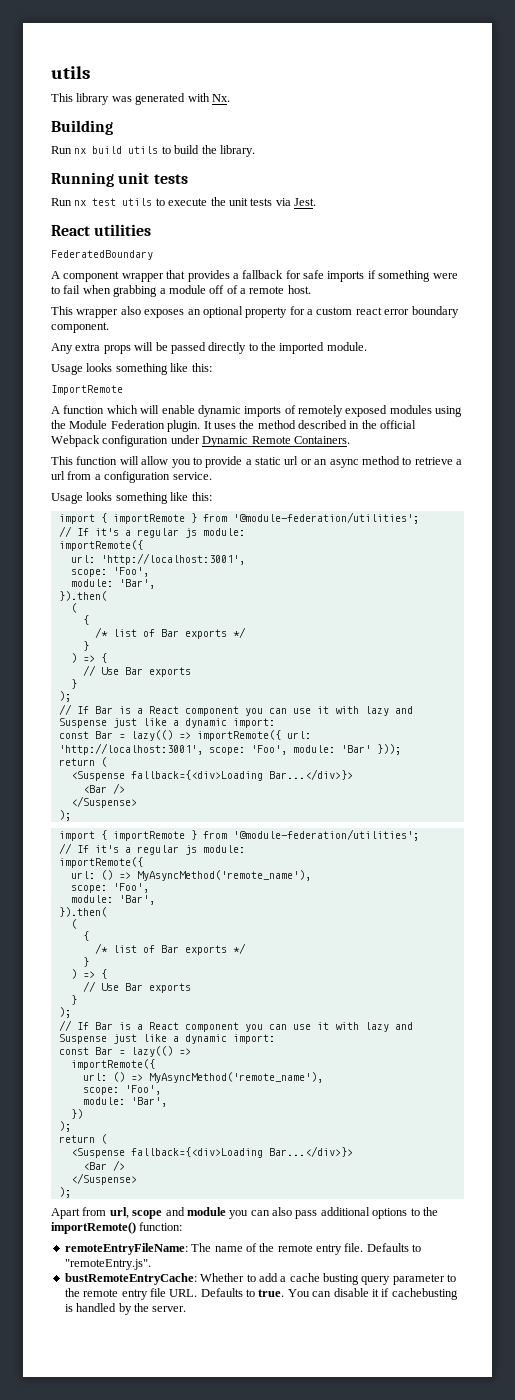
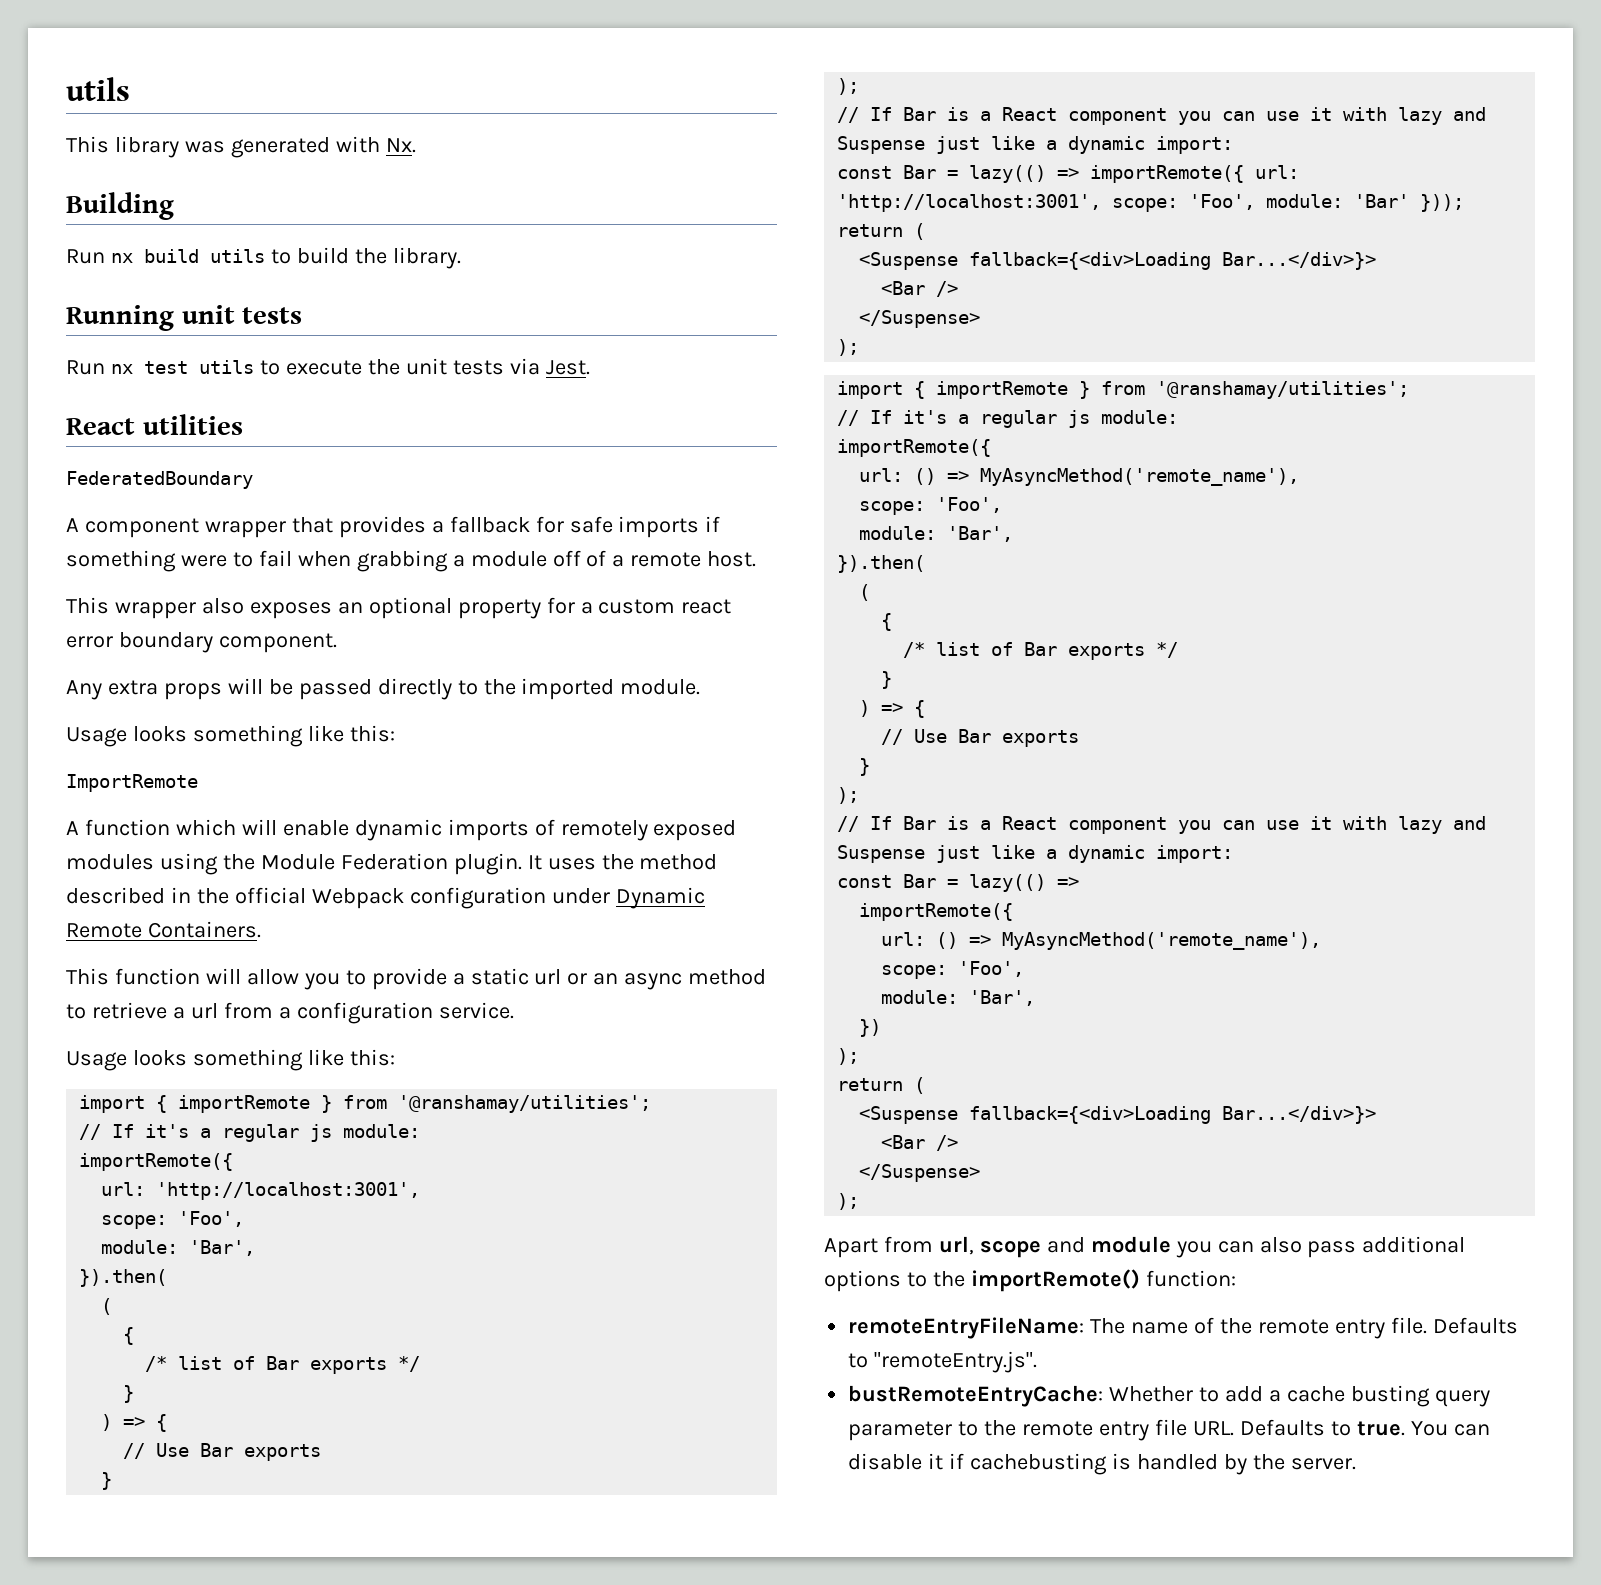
[232,512,419,524] '@module-federation/utilities'; -> [398,1095,652,1113] '@ranshamay/utilities';
[232,829,419,841] '@module-federation/utilities'; -> [1156,381,1410,399] '@ranshamay/utilities';

